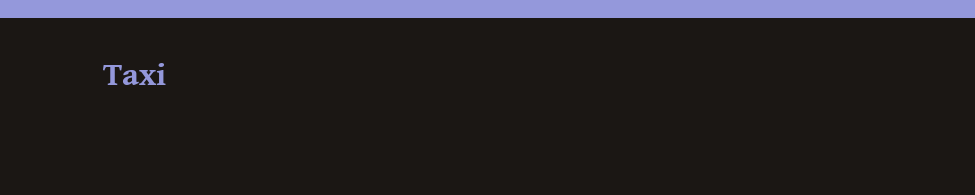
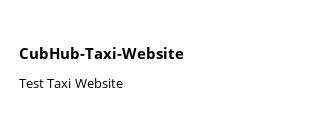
[103,63,166,85] Taxi -> [19,47,184,59] [19,78,123,88] CubHub-Taxi-Website // Test Taxi Website

